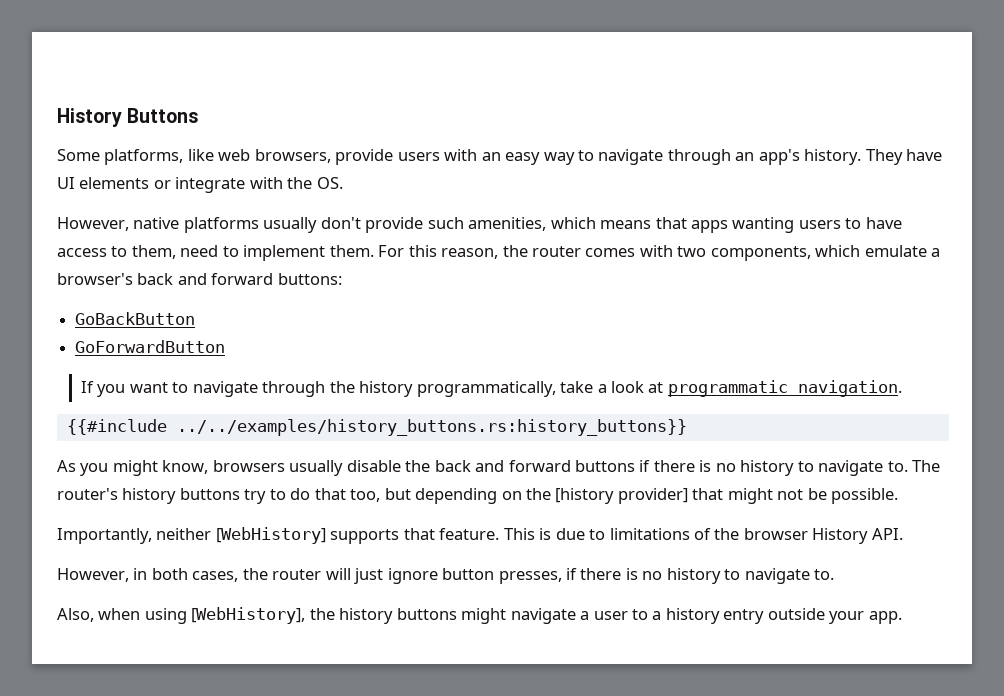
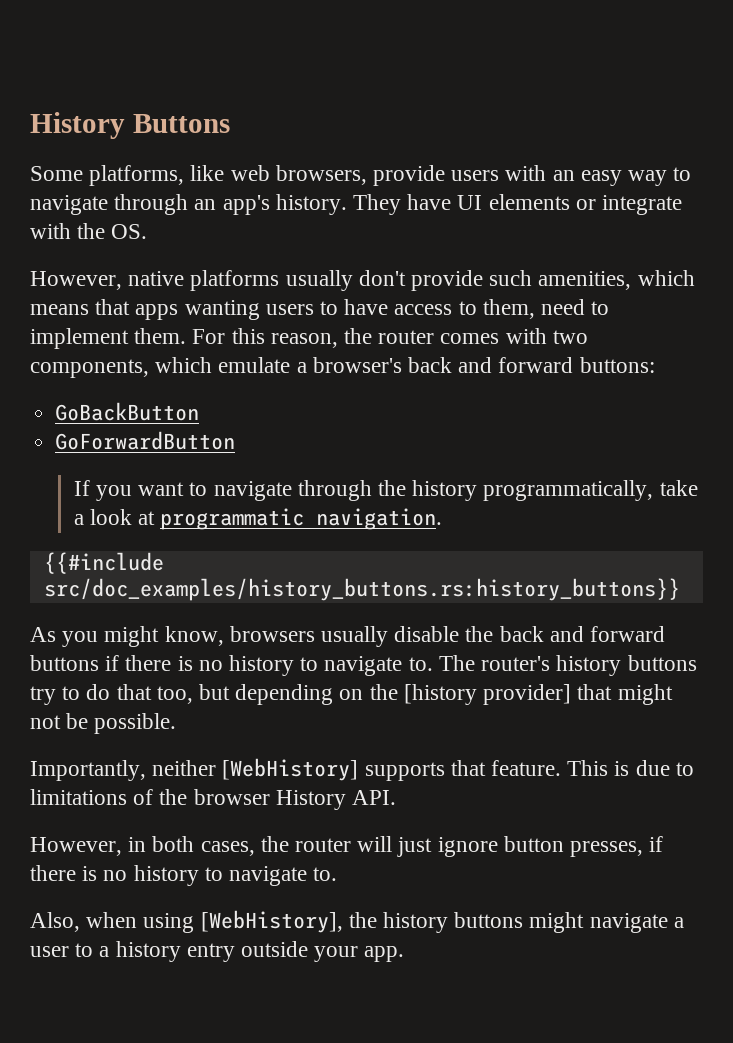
[176,419,687,436] ../../examples/history_buttons.rs:history_buttons}} -> [43,578,680,601] src/doc_examples/history_buttons.rs:history_buttons}}

